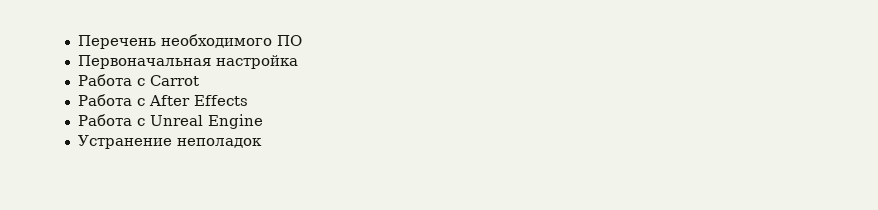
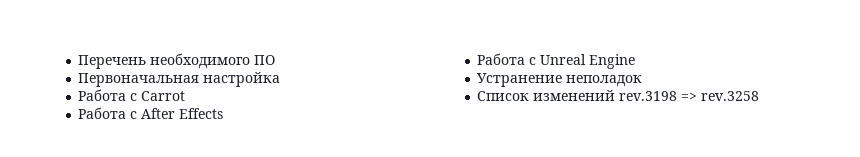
(262, 143) none -> [477,90,760,101] // Список изменений rev.3198 => rev.3258

